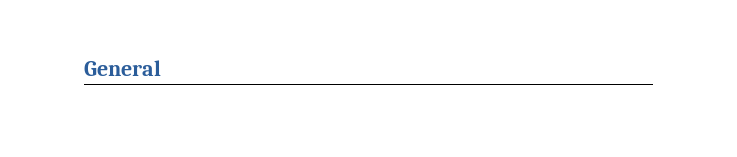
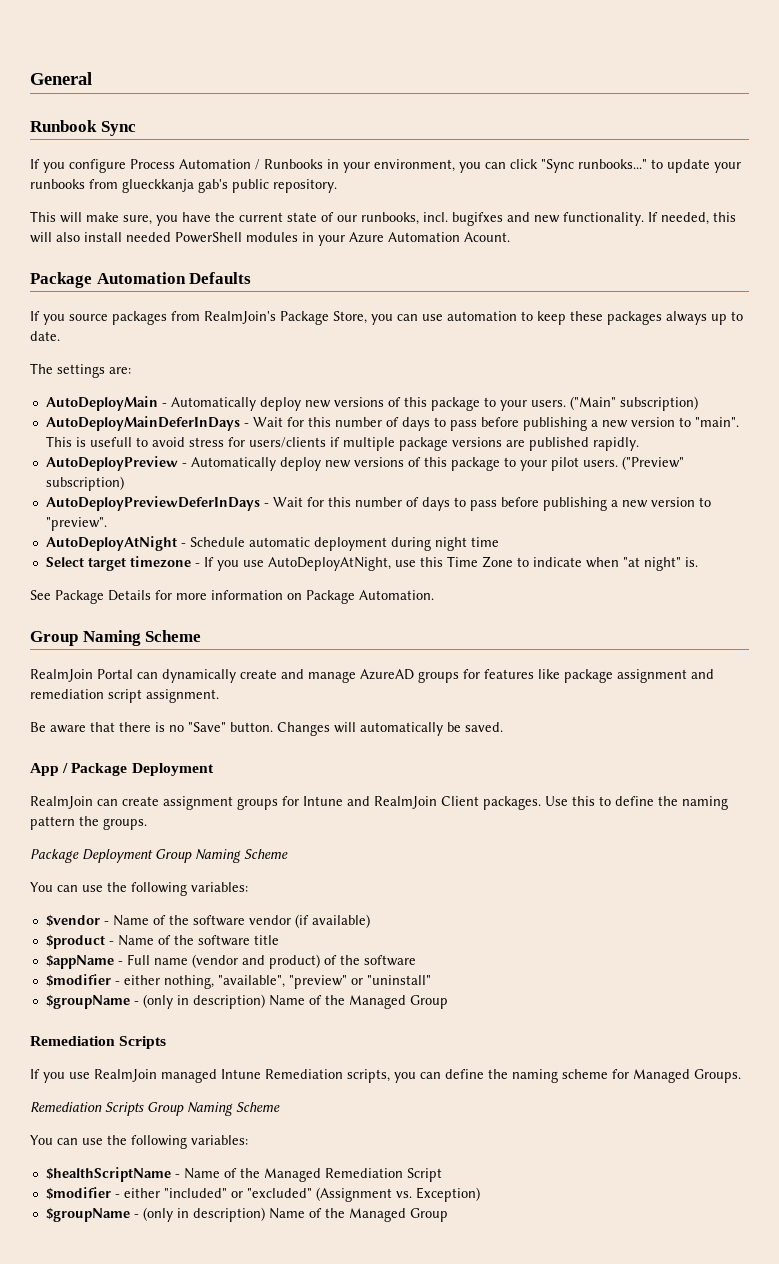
(161, 68) none -> [30,120,136,136] [30,159,741,173] [30,179,337,193] [30,211,736,226] [30,232,510,246] [30,272,252,288] [30,311,743,325] [30,331,60,341] [30,363,131,378] [45,396,698,411] [45,416,739,431] [45,436,639,451] [45,456,684,471] [45,476,124,491] [45,496,711,511] [45,517,107,531] [45,536,499,551] [45,556,698,571] [30,590,434,604] [30,630,202,646] [30,669,714,683] [30,689,219,703] [30,722,503,736] [30,763,214,776] [30,796,728,810] [30,816,147,830] [30,849,288,863] [30,882,248,896] [45,914,370,928] [45,934,279,949] [45,954,416,969] [45,974,431,989] [45,994,448,1009] [30,1036,167,1049] [30,1069,741,1083] [30,1102,280,1116] [30,1135,248,1149] [45,1167,442,1182] [45,1187,480,1202] [45,1207,448,1222] // Runbook Sync // If you configure Process Automation / Runbooks in your environment, you can click "Sync runbooks..." to update your runbooks from glueckkanja gab's public repository. // This will make sure, you have the current state of our runbooks, incl. bugifxes and new functionality. If needed, this will also install needed PowerShell modules in your Azure Automation Acount. // Package Automation Defaults // If you source packages from RealmJoin's Package Store, you can use automation to keep these packages always up to date. // The settings are: // AutoDeployMain - Automatically deploy new versions of this package to your users. ("Main" subscription) // AutoDeployMainDeferInDays - Wait for this number of days to pass before publishing a new version to "main". This is usefull to avoid stress for users/clients if multiple package versions are published rapidly. // AutoDeployPreview - Automatically deploy new versions of this package to your pilot users. ("Preview" subscription) // AutoDeployPreviewDeferInDays - Wait for this number of days to pass before publishing a new version to "preview". // AutoDeployAtNight - Schedule automatic deployment during night time // Select target timezone - If you use AutoDeployAtNight, use this Time Zone to indicate when "at night" is. // See Package Details for more information on Package Automation. // Group Naming Scheme // RealmJoin Portal can dynamically create and manage AzureAD groups for features like package assignment and remediation script assignment. // Be aware that there is no "Save" button. Changes will automatically be saved. // App / Package Deployment // RealmJoin can create assignment groups for Intune and RealmJoin Client packages. Use this to define the naming pattern the groups. // Package Deployment Group Naming Scheme // You can use the following variables: // $vendor - Name of the software vendor (if available) // $product - Name of the software title // $appName - Full name (vendor and product) of the software // $modifier - either nothing, "available", "preview" or "uninstall" // $groupName - (only in description) Name of the Managed Group // Remediation Scripts // If you use RealmJoin managed Intune Remediation scripts, you can define the naming scheme for Managed Groups. // Remediation Scripts Group Naming Scheme // You can use the following variables: // $healthScriptName - Name of the Managed Remediation Script // $modifier - either "included" or "excluded" (Assignment vs. Exception) // $groupName - (only in description) Name of the Managed Group

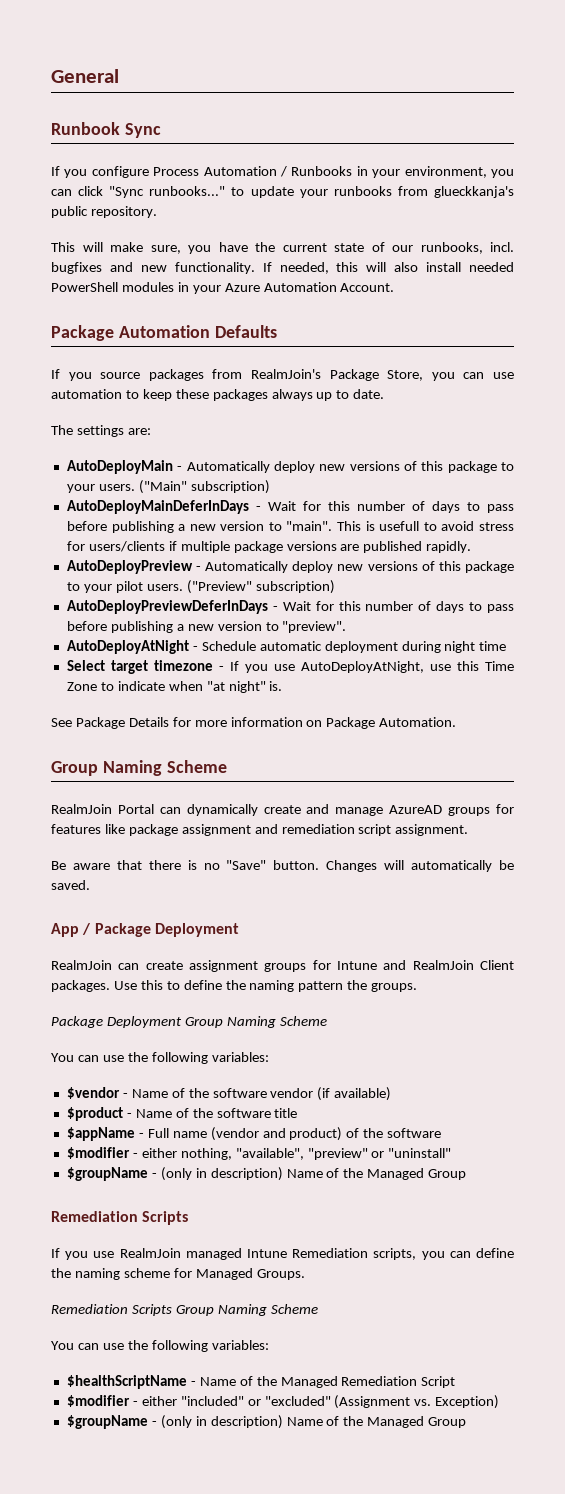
[122,179,228,193] glueckkanja gab's -> [433,186,514,198] glueckkanja's
[452,212,503,226] bugifxes -> [51,262,102,274] bugfixes
[464,232,510,242] Acount. -> [340,283,395,292] Account.

